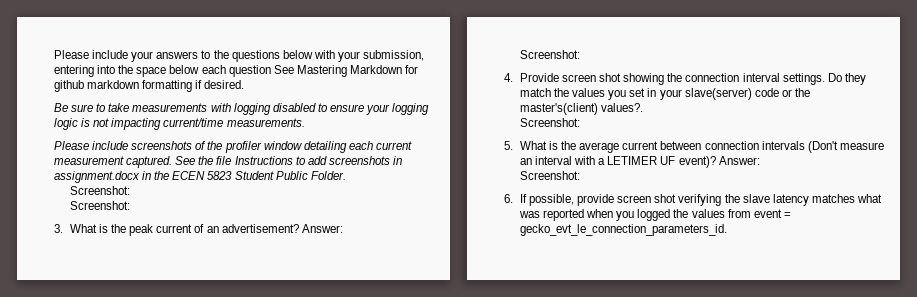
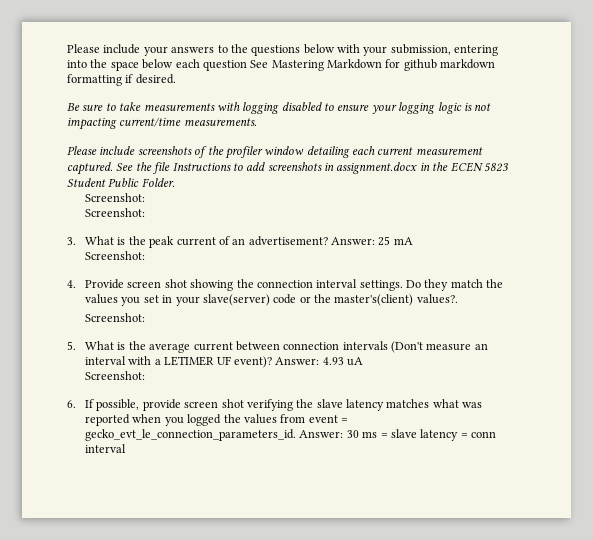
(343, 228) none -> [378,236,413,246] 25 mA
(760, 160) none -> [322,357,364,366] 4.93 uA
(727, 230) none -> [299,429,497,441] [85,444,127,453] Answer: 30 ms = slave latency = conn interval

